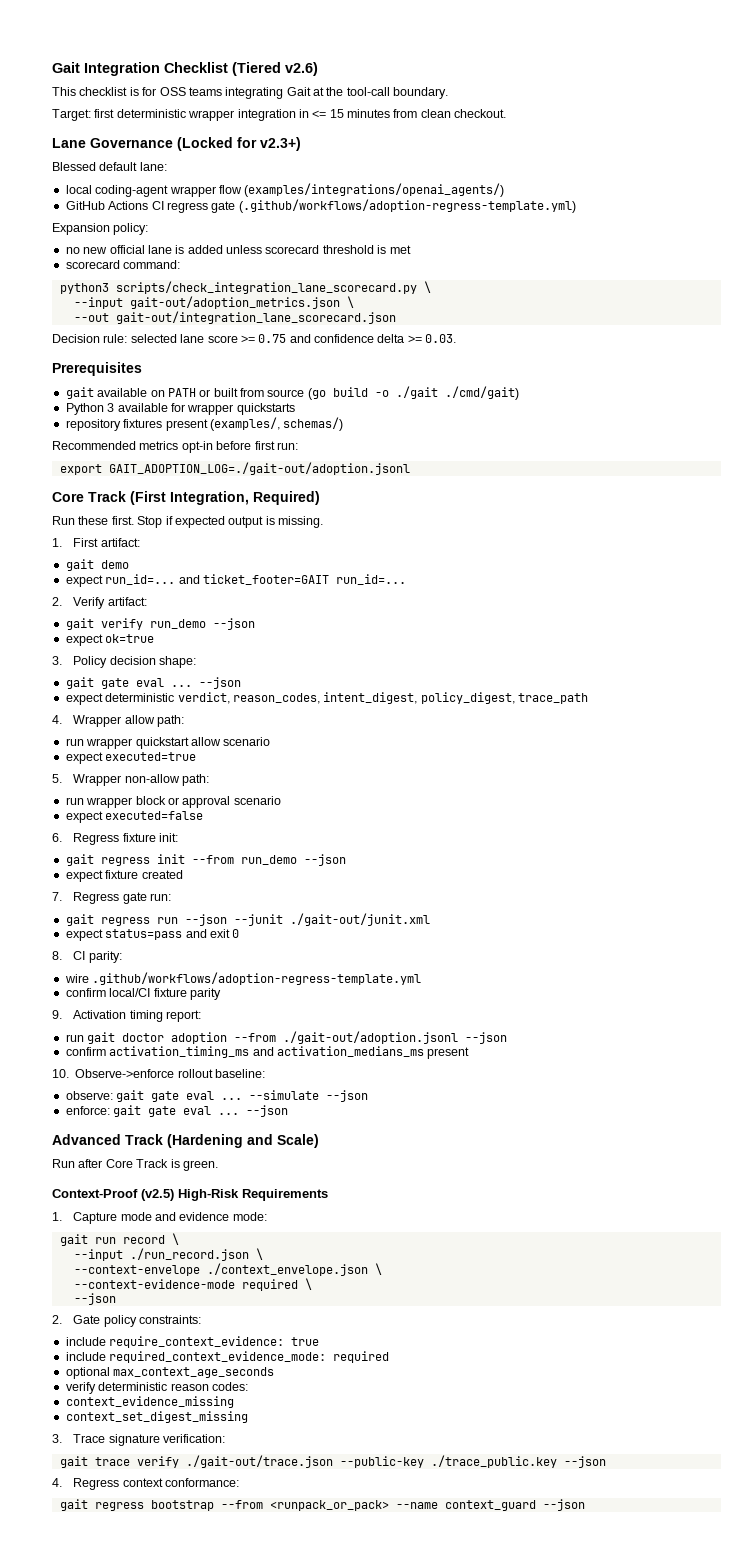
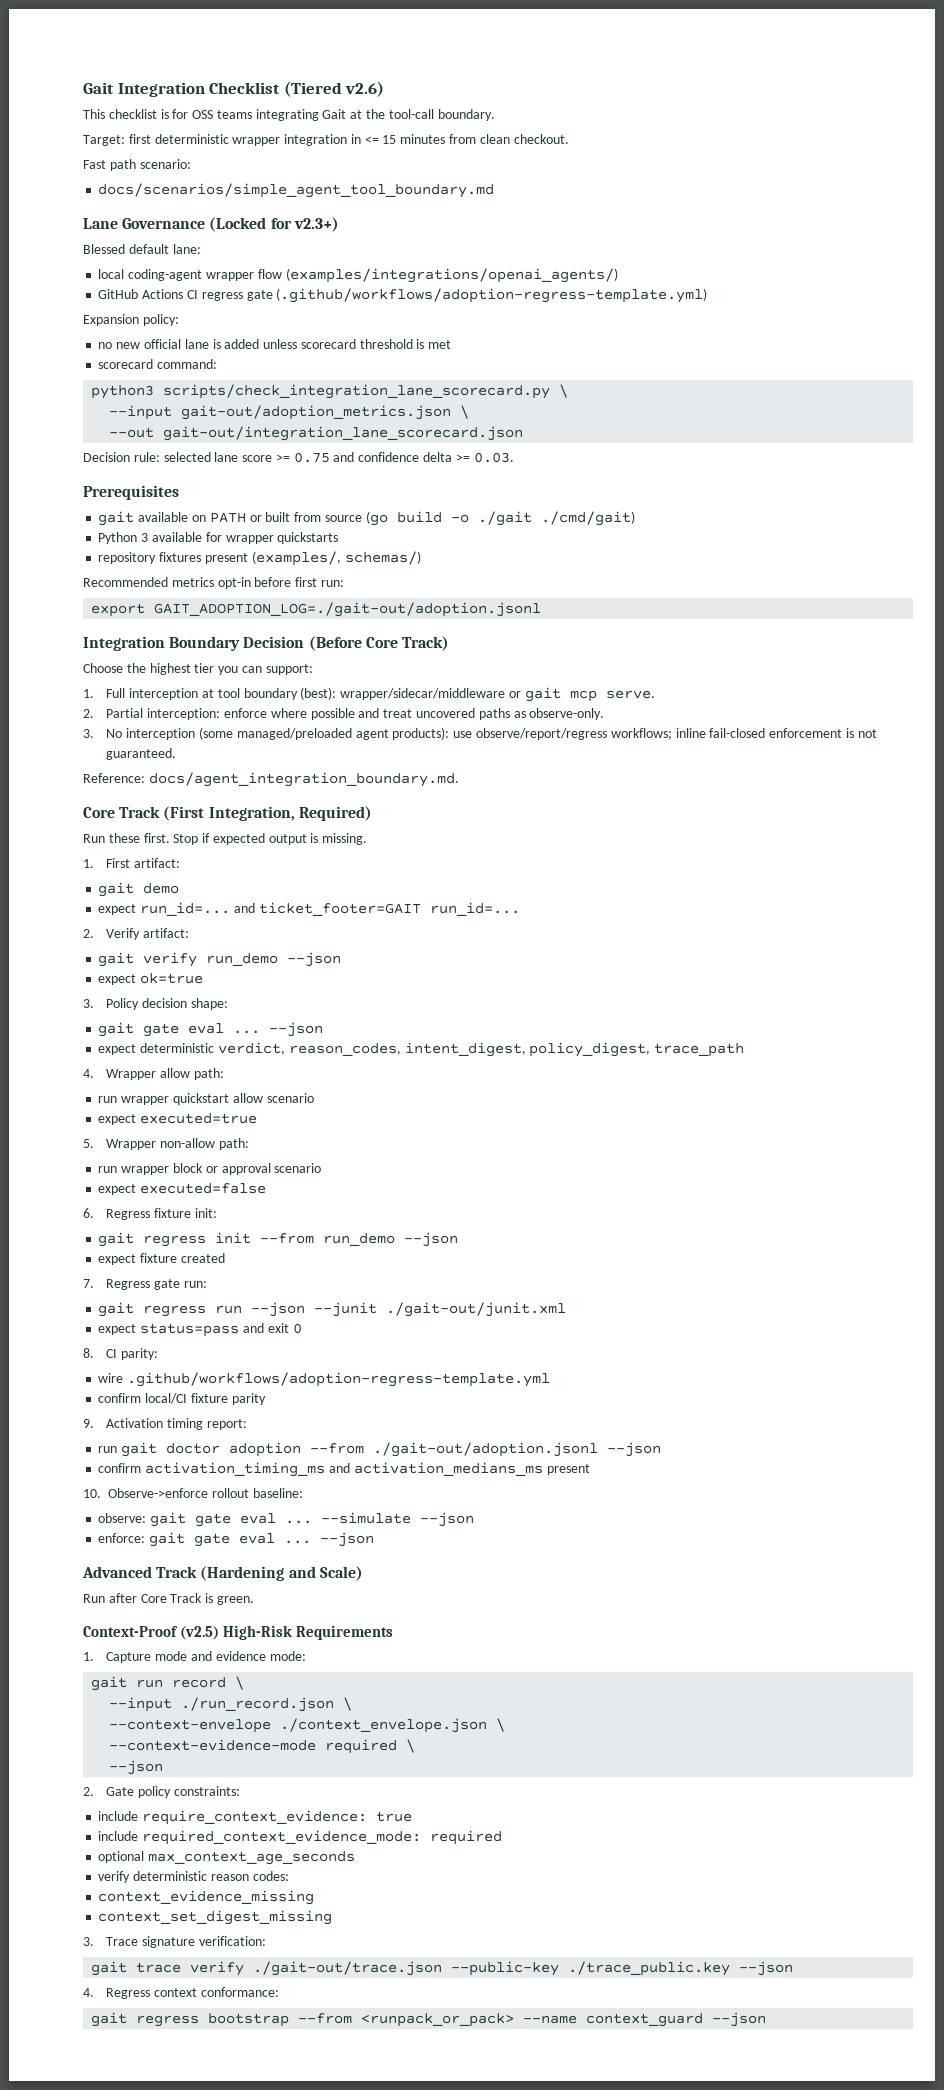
(507, 113) none -> [83,159,191,171] [98,183,495,198] // Fast path scenario: // docs/scenarios/simple_agent_tool_boundary.md
(410, 468) none -> [83,636,449,651] [83,663,313,675] [83,687,655,702] [83,708,605,720] [83,727,877,740] [106,748,177,760] [83,772,459,787] // Integration Boundary Decision (Before Core Track) // Choose the highest tier you can support: // 1. Full interception at tool boundary (best): wrapper/sidecar/middleware or gait mcp serve. // 2. Partial interception: enforce where possible and treat uncovered paths as observe-only. // 3. No interception (some managed/preloaded agent products): use observe/report/regress workflows; inline fail-closed enforcement is not guaranteed. // Reference: docs/agent_integration_boundary.md.

